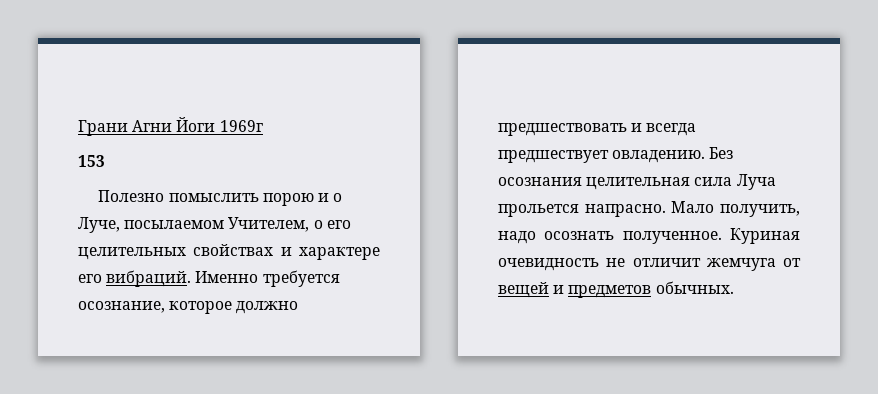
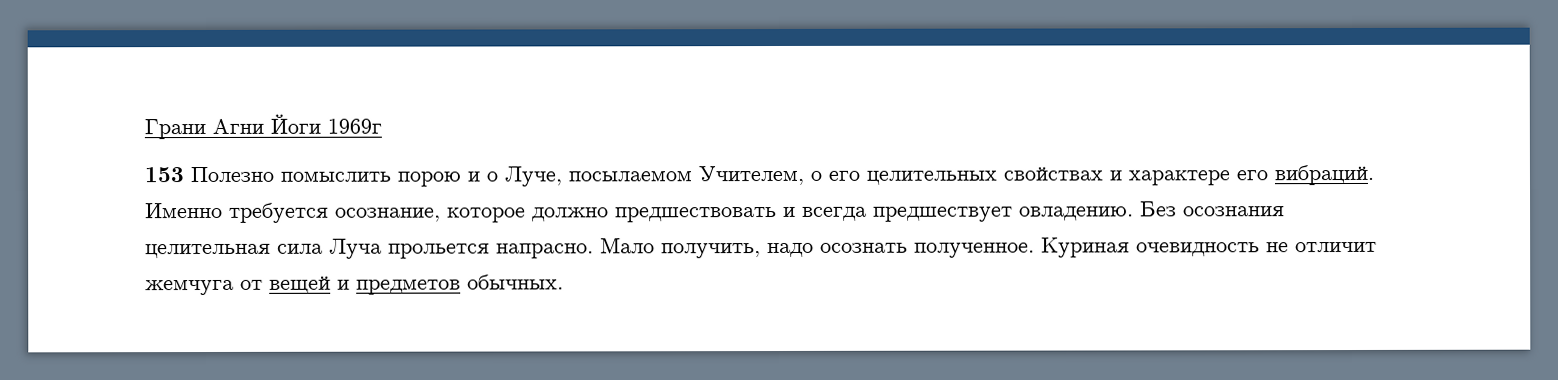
(105, 161) // -> (184, 175) none

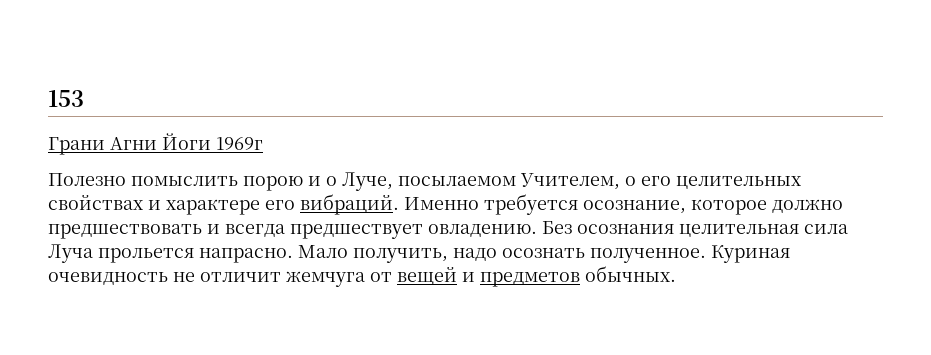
(144, 129) none -> [48,90,84,107] 153 //
[144,167,184,183] 153 -> (263, 143) none

